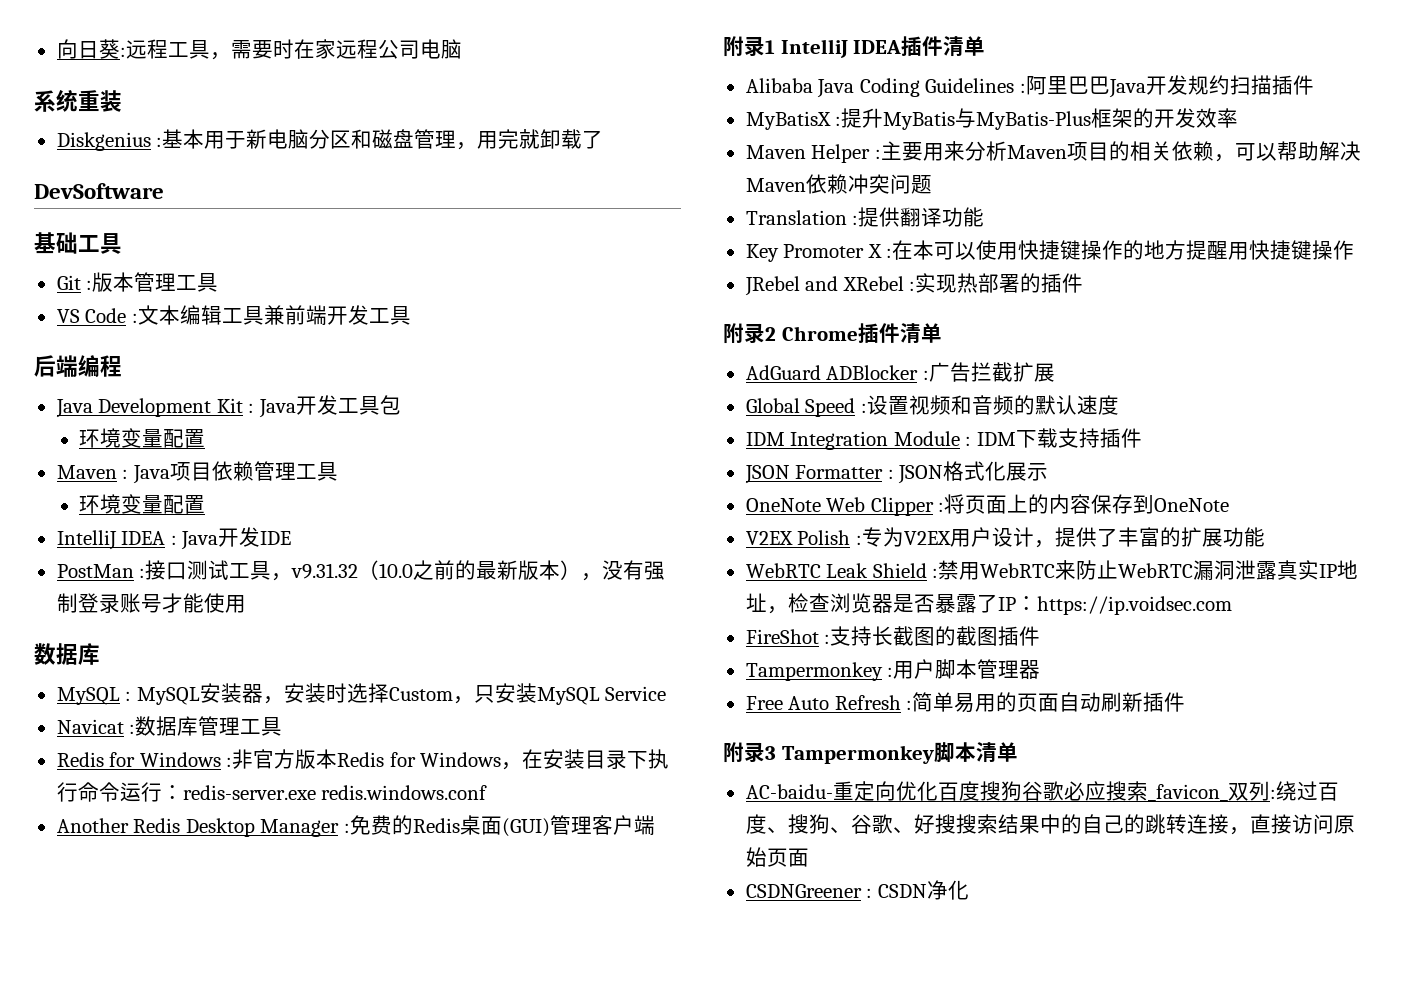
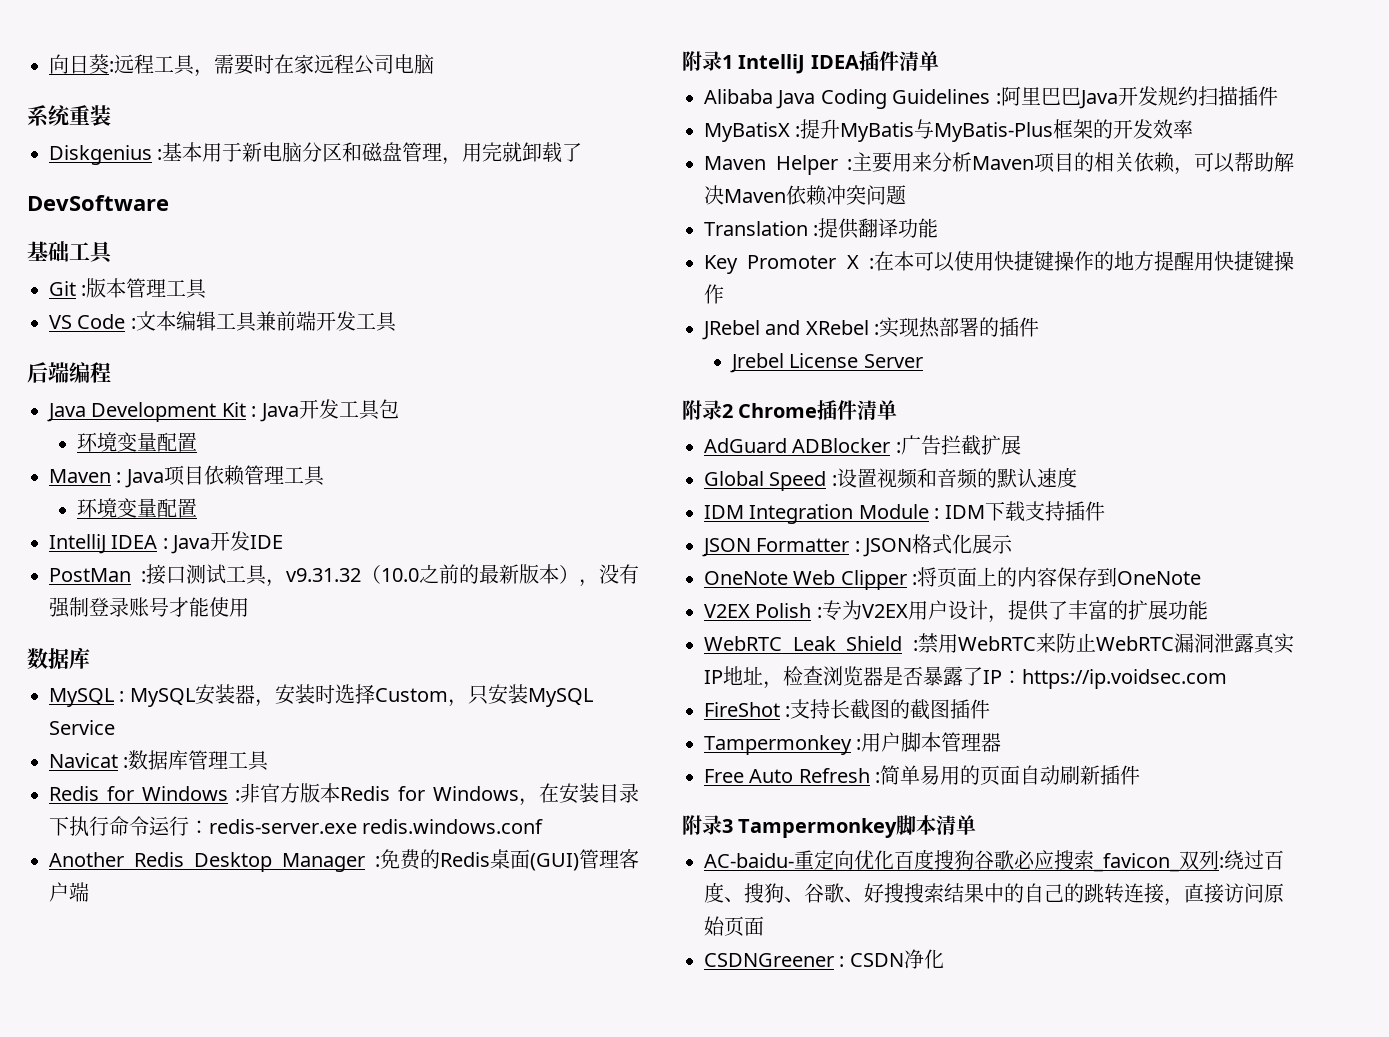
(1084, 283) none -> [729,353,923,373] // Jrebel License Server

